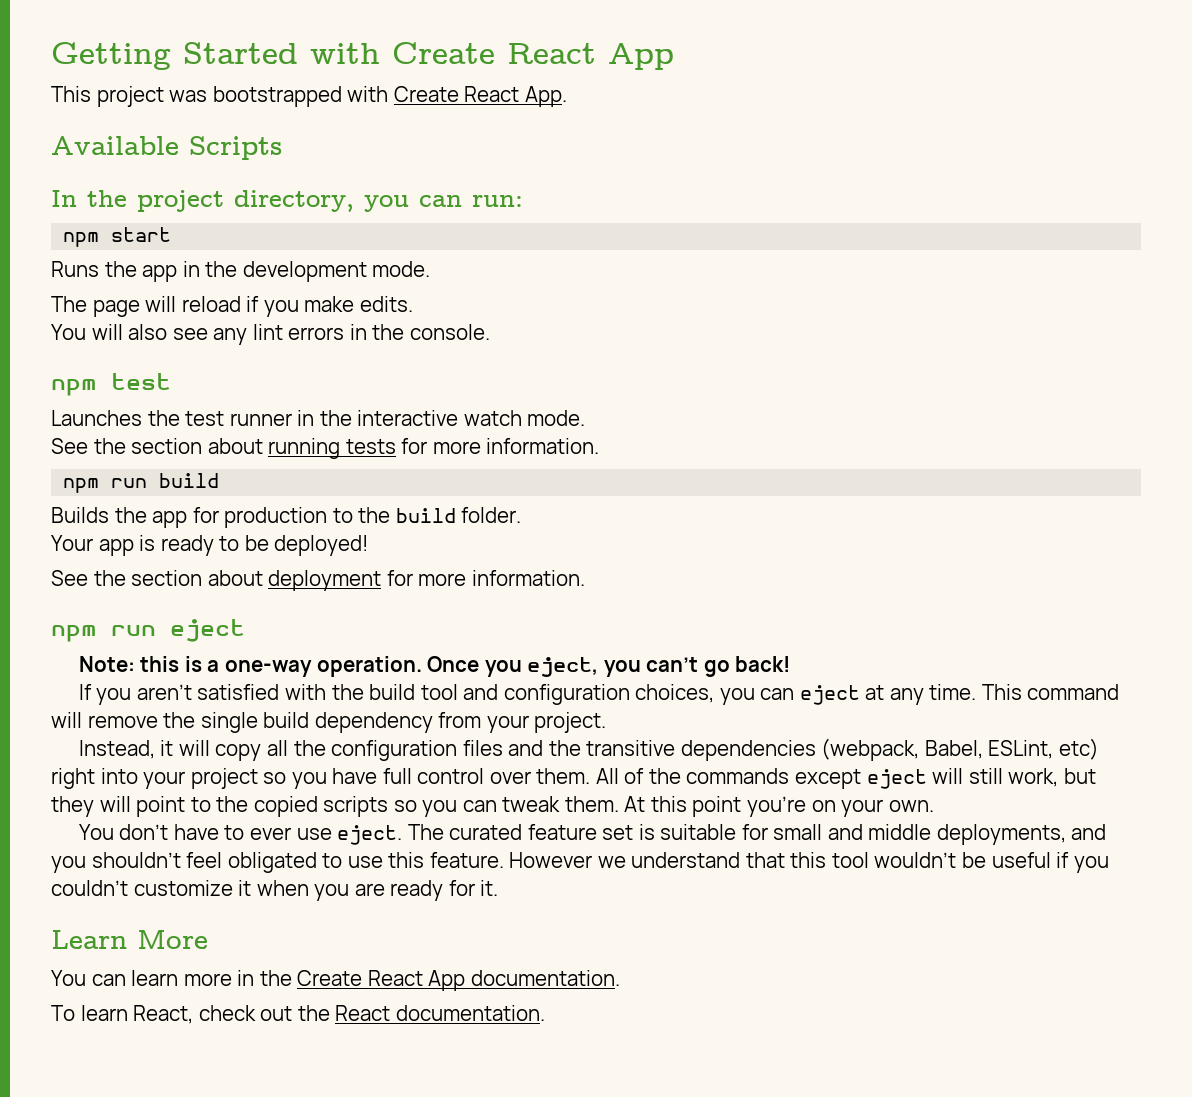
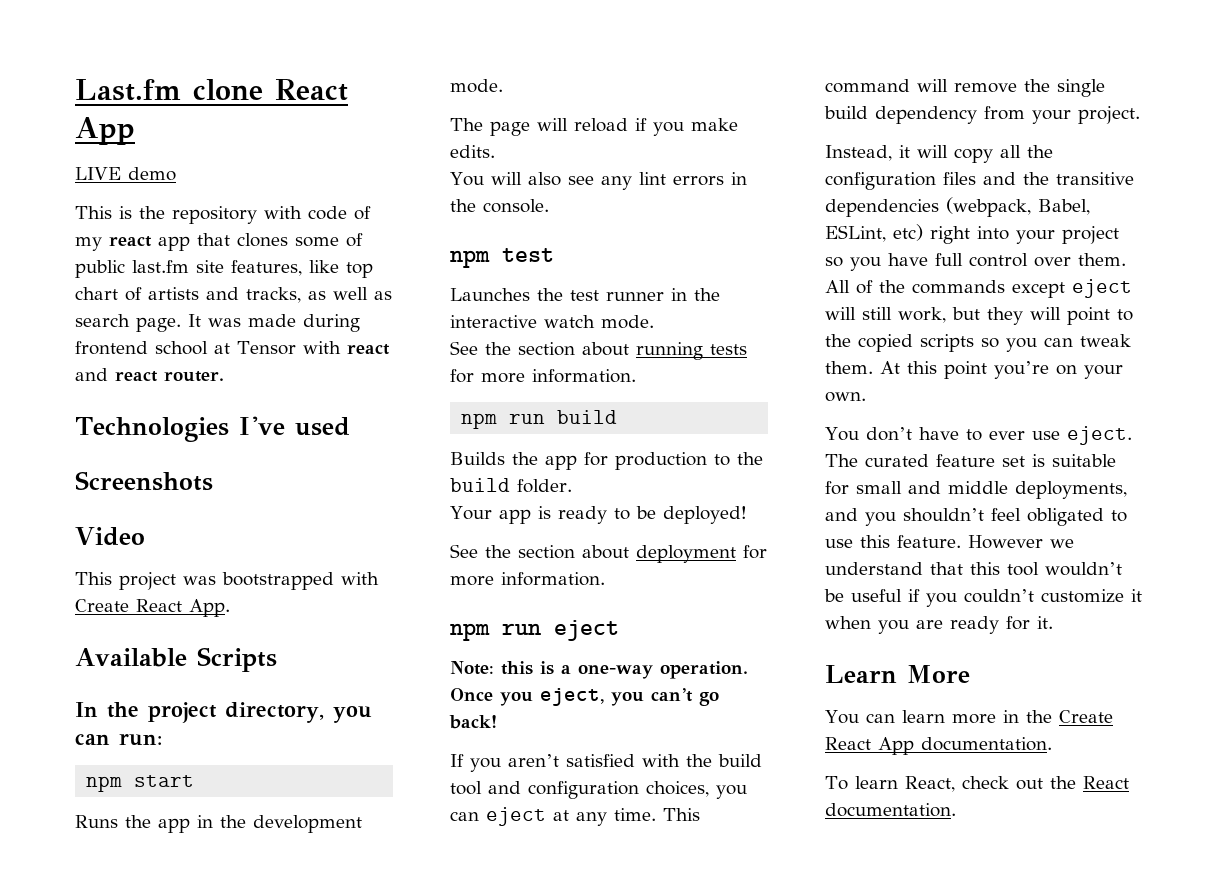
[51,42,674,70] Getting Started with Create React App -> [75,79,348,101] [75,117,135,145] [75,167,176,181] [75,206,371,224] [75,233,363,251] [75,260,373,278] [75,287,392,303] [75,314,360,332] [75,341,390,355] [75,368,224,382] [75,416,350,442] [75,471,213,491] [75,527,145,546] Last.fm clone React App // LIVE demo // This is the repository with code of my react app that clones some of public last.fm site features, like top chart of artists and tracks, as well as search page. It was made during frontend school at Tensor with react and react router. // Technologies I've used // Screenshots // Video

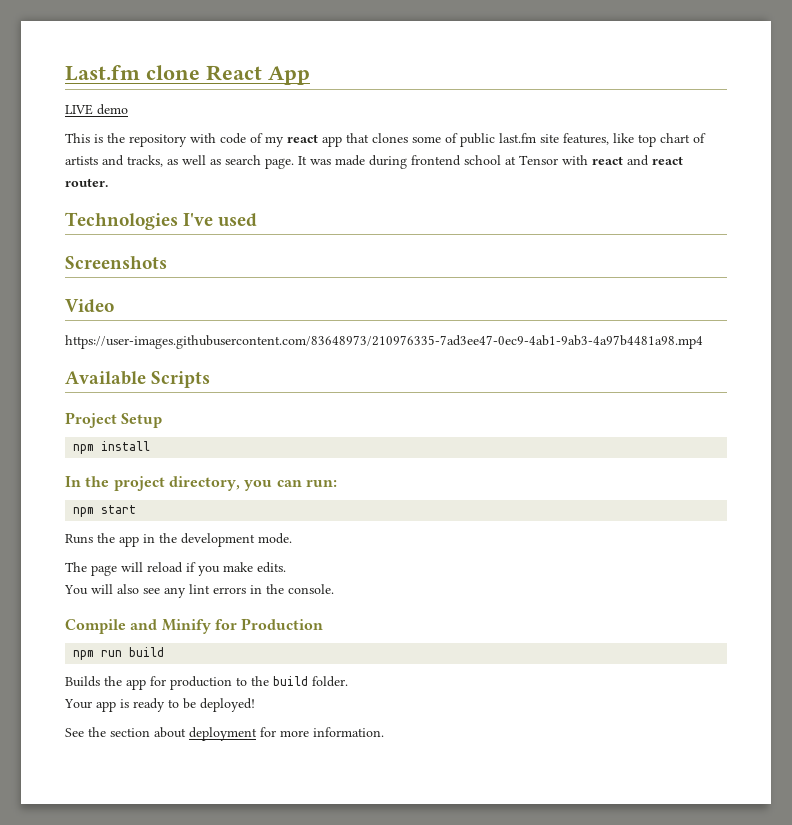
[75,572,379,590] [75,599,230,617] [75,647,277,672] This project was bootstrapped with Create React App. // Available Scripts -> [65,335,703,349] [65,371,211,388] [65,412,163,428] [73,441,151,454] https://user-images.githubusercontent.com/83648973/210976335-7ad3ee47-0ec9-4ab1-9ab3-4a97b4481a98.mp4 // Available Scripts // Project Setup // npm install
[450,248,554,268] [450,288,720,301] [450,315,654,329] [450,341,747,360] [450,369,636,383] npm test // Launches the test runner in the interactive watch mode. // See the section about running tests for more information. -> [65,618,324,634] Compile and Minify for Production
[450,620,619,641] [450,661,748,679] [450,688,719,706] [449,715,497,729] [450,754,762,772] [450,781,747,799] [450,807,700,826] [825,79,1105,97] [824,106,1140,124] [825,145,1053,163] [825,172,1134,190] [825,197,1090,217] [825,224,1119,244] [825,253,1126,271] [825,279,1132,298] [825,307,1133,325] [825,334,1131,352] [825,361,1123,379] [825,392,866,402] [825,426,1132,445] [825,454,1116,467] [825,481,1127,499] [825,508,1127,526] [825,535,1074,549] [825,562,1122,576] [824,589,1142,607] [825,616,1053,634] [825,665,970,683] [825,710,1113,724] [825,737,1052,755] [825,776,1129,792] [825,803,956,817] // npm run eject // Note: this is a one-way operation. Once you eject, you can’t go back! // If you aren’t satisfied with the build tool and configuration choices, you can eject at any time. This command will remove the single build dependency from your project. // Instead, it will copy all the configuration files and the transitive dependencies (webpack, Babel, ESLint, etc) right into your project so you have full control over them. All of the commands except eject will still work, but they will point to the copied scripts so you can tweak them. At this point you’re on your own. // You don’t have to ever use eject. The curated feature set is suitable for small and middle deployments, and you shouldn’t feel obligated to use this feature. However we understand that this tool wouldn’t be useful if you couldn’t customize it when you are ready for it. // Learn More // You can learn more in the Create React App documentation. // To learn React, check out the React documentation. -> (384, 732) none

